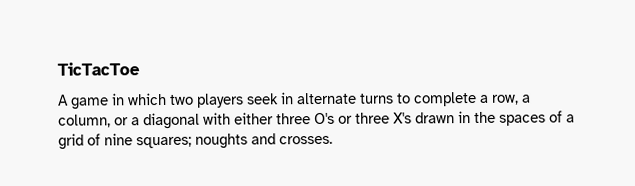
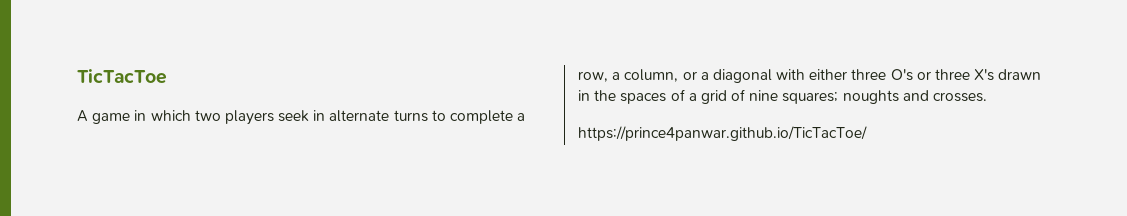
(333, 140) none -> [578,126,867,141] // https://prince4panwar.github.io/TicTacToe/

